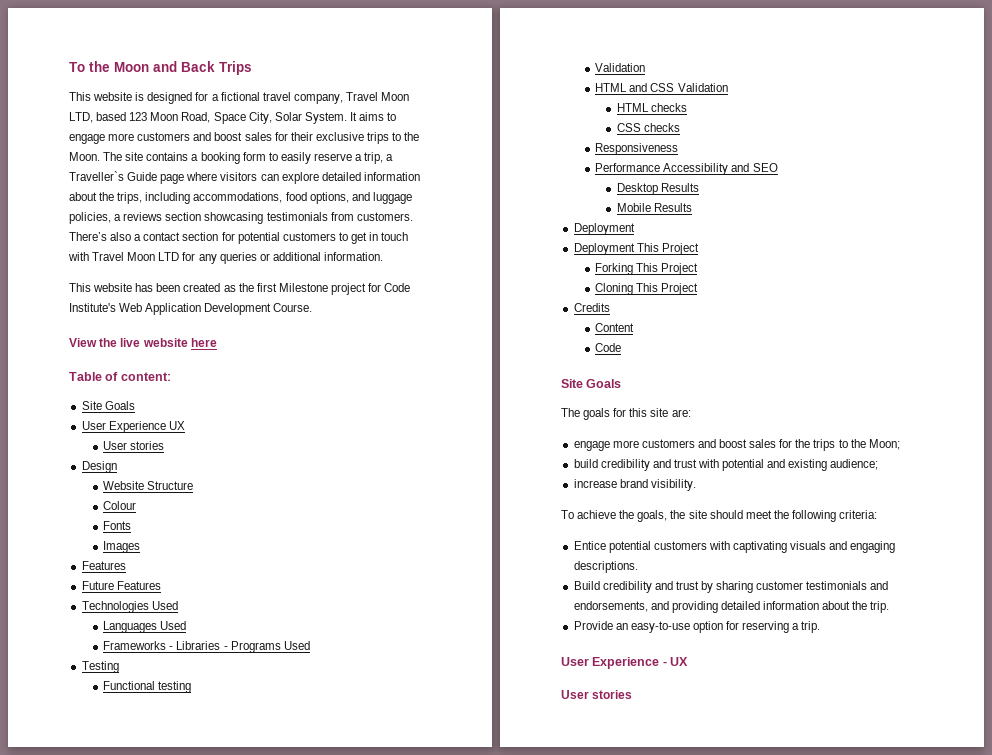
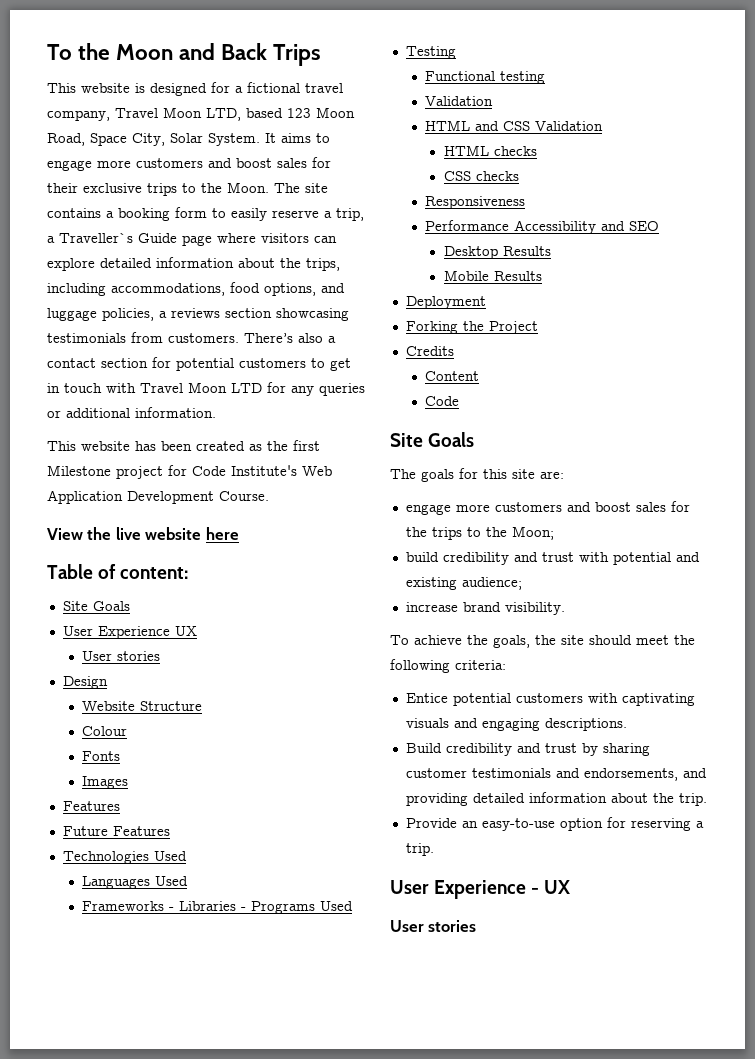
[573,243,699,255] [595,263,699,275] [595,283,659,295] Deployment This Project // Forking This Project // Cloning This -> [405,321,484,334] Forking the

